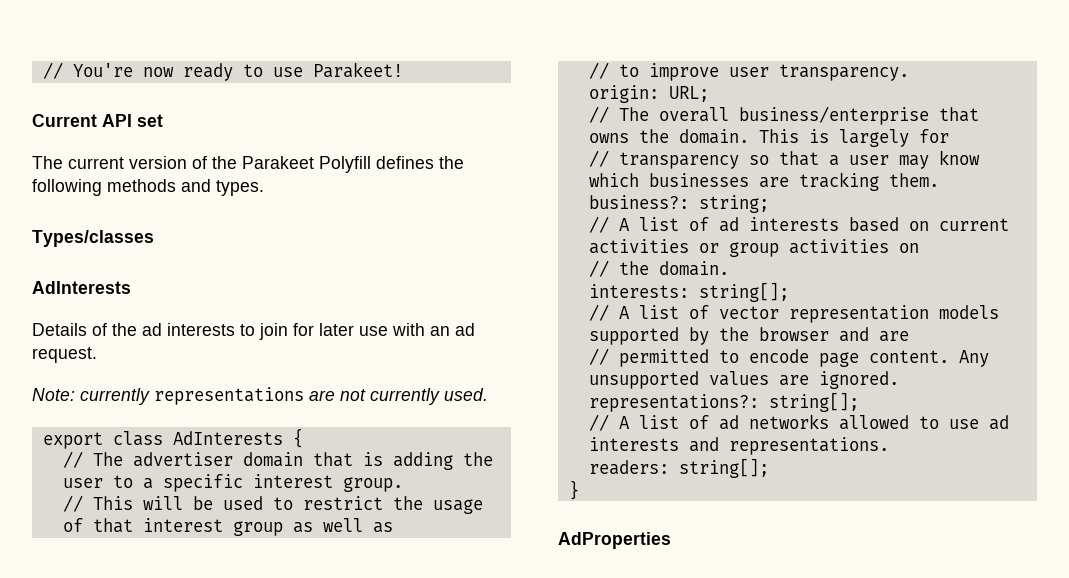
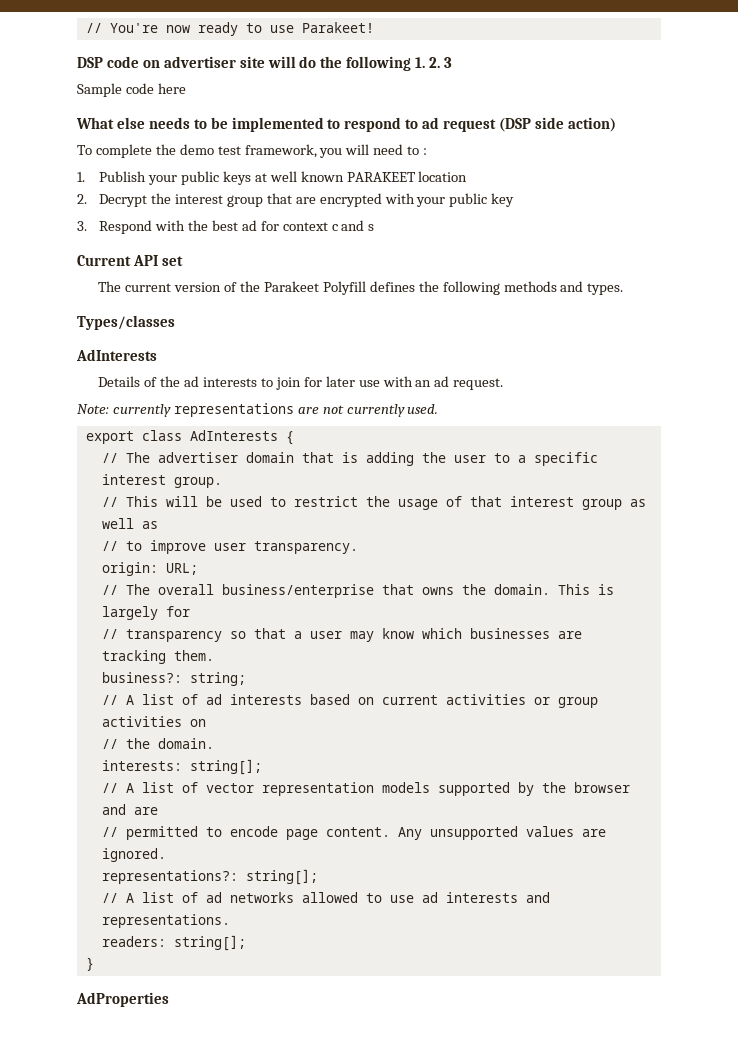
(403, 70) none -> [77,56,453,71] [77,83,186,97] [76,117,616,132] [77,144,428,158] [77,171,468,185] [77,193,515,207] [77,220,375,234] // DSP code on advertiser site will do the following 1. 2. 3 // Sample code here // What else needs to be implemented to respond to ad request (DSP side action) // To complete the demo test framework, you will need to : // 1. Publish your public keys at well known PARAKEET location // 2. Decrypt the interest group that are encrypted with your public key // 3. Respond with the best ad for context c and s

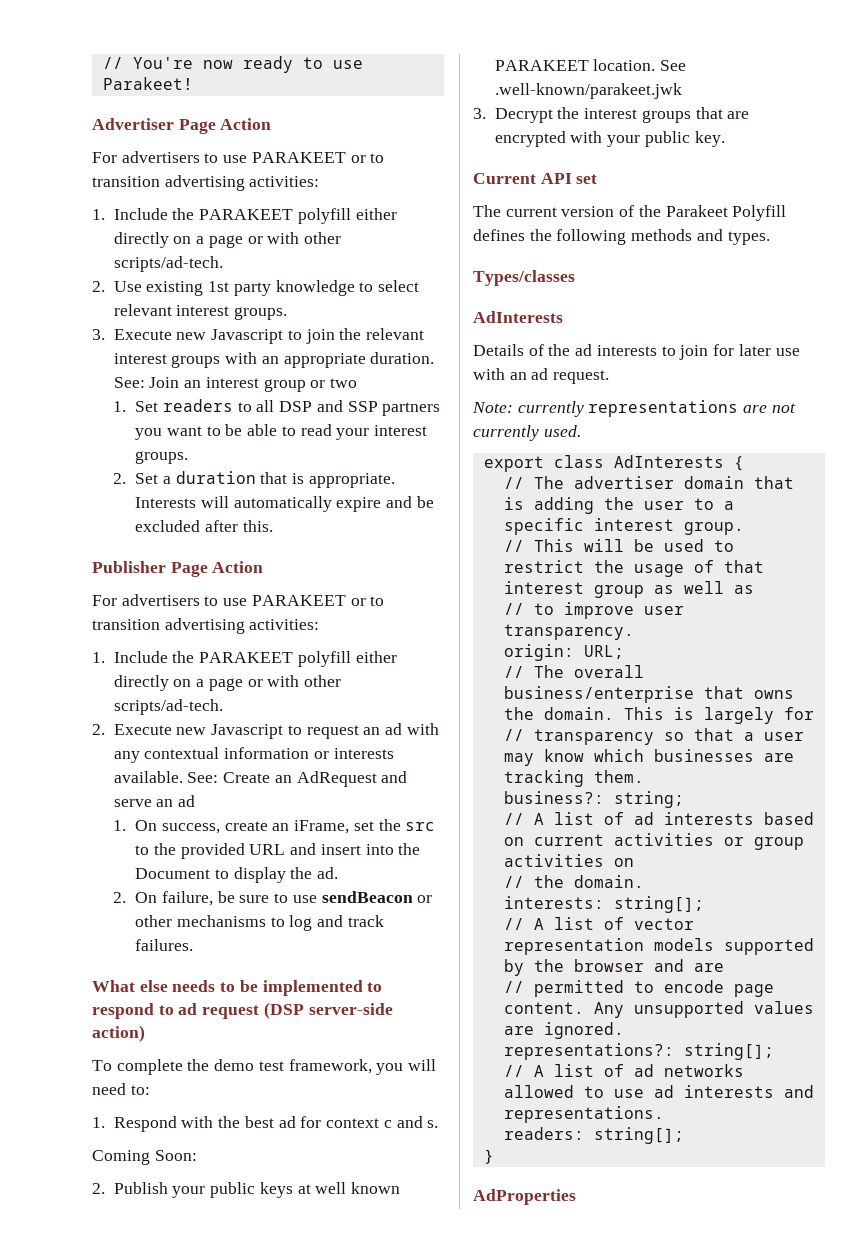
[77,56,453,71] [77,83,186,97] DSP code on advertiser site will do the following 1. 2. 3 // Sample code here -> [92,118,272,134] [92,151,385,163] [92,175,320,191] [92,208,397,224] [113,232,342,248] [113,256,223,272] [92,280,420,296] [113,304,288,320] [92,328,425,344] [113,352,435,368] [113,377,358,392] [113,399,441,416] [135,424,428,440] [135,451,189,464] [113,471,395,488] [135,496,434,512] [135,520,273,532] [92,561,264,577] [92,594,385,606] [92,618,320,634] [92,651,397,667] [113,675,342,691] [113,699,223,715] [92,723,439,739] [113,747,394,763] [113,771,408,787] [113,795,196,807] [113,819,436,834] [135,843,421,859] [135,867,339,883] [113,891,433,906] [135,915,384,931] [135,939,194,951] Advertiser Page Action // For advertisers to use PARAKEET or to transition advertising activities: // 1. Include the PARAKEET polyfill either directly on a page or with other scripts/ad-tech. // 2. Use existing 1st party knowledge to select relevant interest groups. // 3. Execute new Javascript to join the relevant interest groups with an appropriate duration. See: Join an interest group or two // 1. Set readers to all DSP and SSP partners you want to be able to read your interest groups. // 2. Set a duration that is appropriate. Interests will automatically expire and be excluded after this. // Publisher Page Action // For advertisers to use PARAKEET or to transition advertising activities: // 1. Include the PARAKEET polyfill either directly on a page or with other scripts/ad-tech. // 2. Execute new Javascript to request an ad with any contextual information or interests available. See: Create an AdRequest and serve an ad // 1. On success, create an iFrame, set the src to the provided URL and insert into the Document to display the ad. // 2. On failure, be sure to use sendBeacon or other mechanisms to log and track failures.
[534,117,564,129] side -> [308,1003,393,1015] server-side
[407,146,428,155] [77,171,468,185] [77,193,515,207] [77,221,87,231] to : // 1. Publish your public keys at well known PARAKEET location // 2. Decrypt the interest group that are encrypted with your public key // 3. -> [130,1085,150,1095] [92,1117,105,1128] to: // 1.
[368,224,375,231] s -> [427,1120,439,1128] [92,1150,197,1165] [92,1182,401,1198] [494,59,687,71] [494,83,682,99] [473,107,750,123] [494,131,725,147] s. // Coming Soon: // 2. Publish your public keys at well known PARAKEET location. See .well-known/parakeet.jwk // 3. Decrypt the interest groups that are encrypted with your public key.

